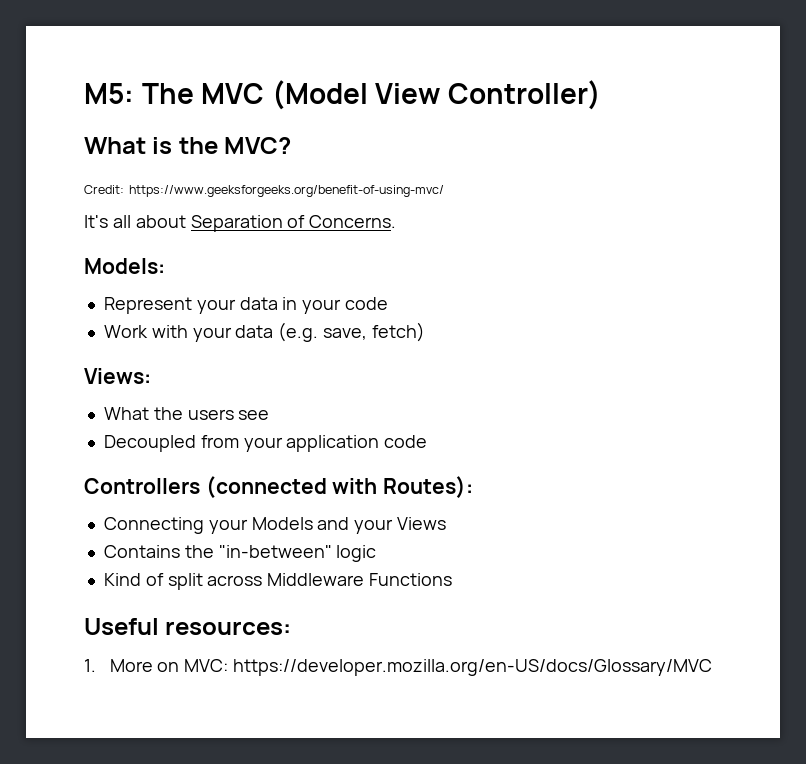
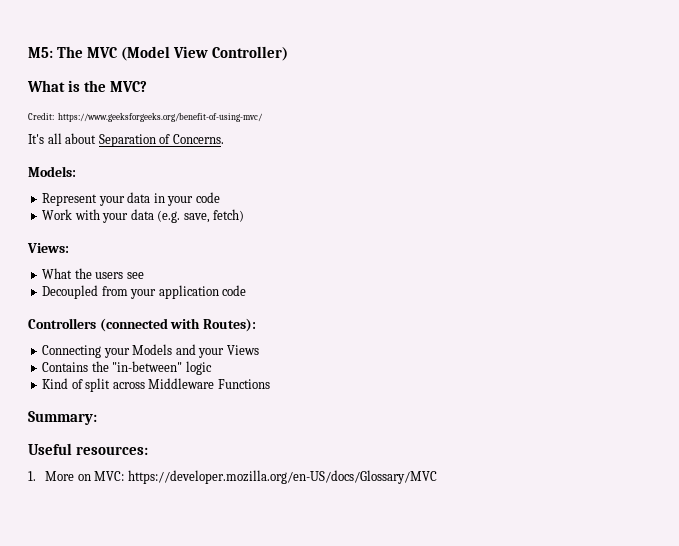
(453, 579) none -> [28,411,97,425] // Summary:

